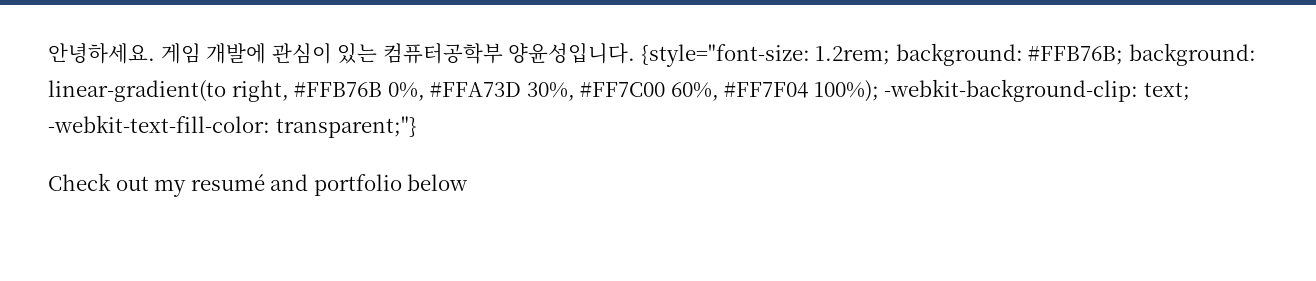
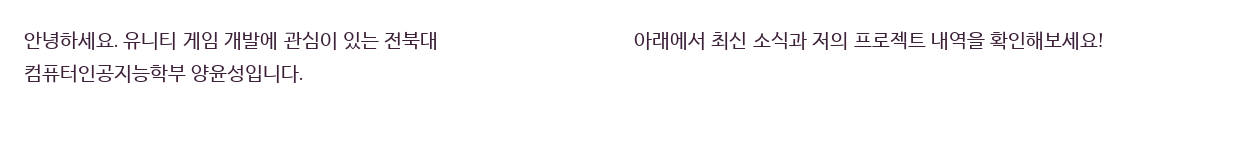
(155, 53) none -> [123,32,178,50] 유니티
[382,43,503,64] 컴퓨터공학부 -> [384,31,439,50] [24,64,186,83] 전북대 컴퓨터인공지능학부
[640,43,1256,67] [48,79,1190,102] [48,115,417,138] [48,173,469,197] {style="font-size: 1.2rem; background: #FFB76B; background: linear-gradient(to right, #FFB76B 0%, #FFA73D 30%, #FF7C00 60%, #FF7F04 100%); -webkit-background-clip: text; -webkit-text-fill-color: transparent;"} // Check out my resumé and portfolio below -> [634,31,1105,50] // 아래에서 최신 소식과 저의 프로젝트 내역을 확인해보세요!

